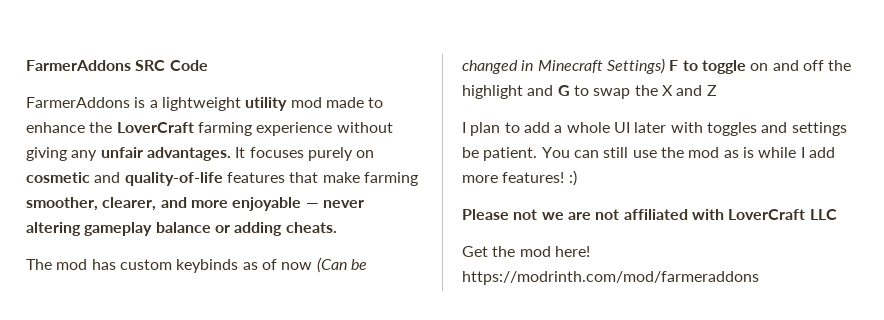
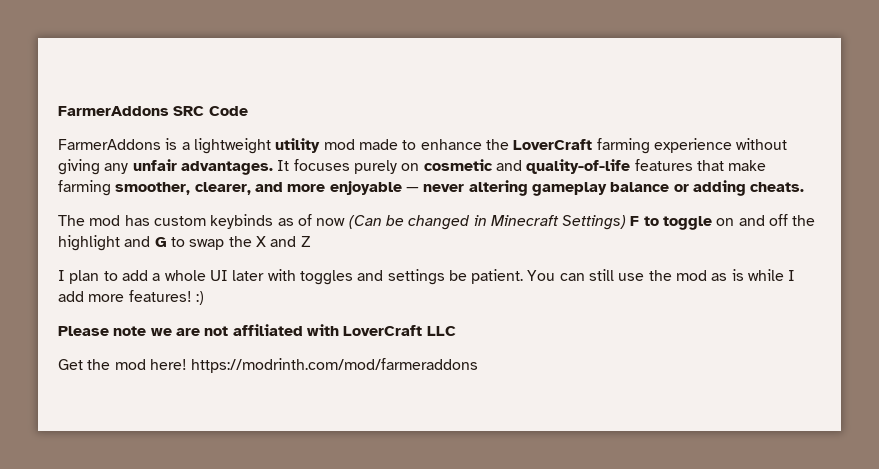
[513,209,538,220] not -> [113,326,147,336] note

